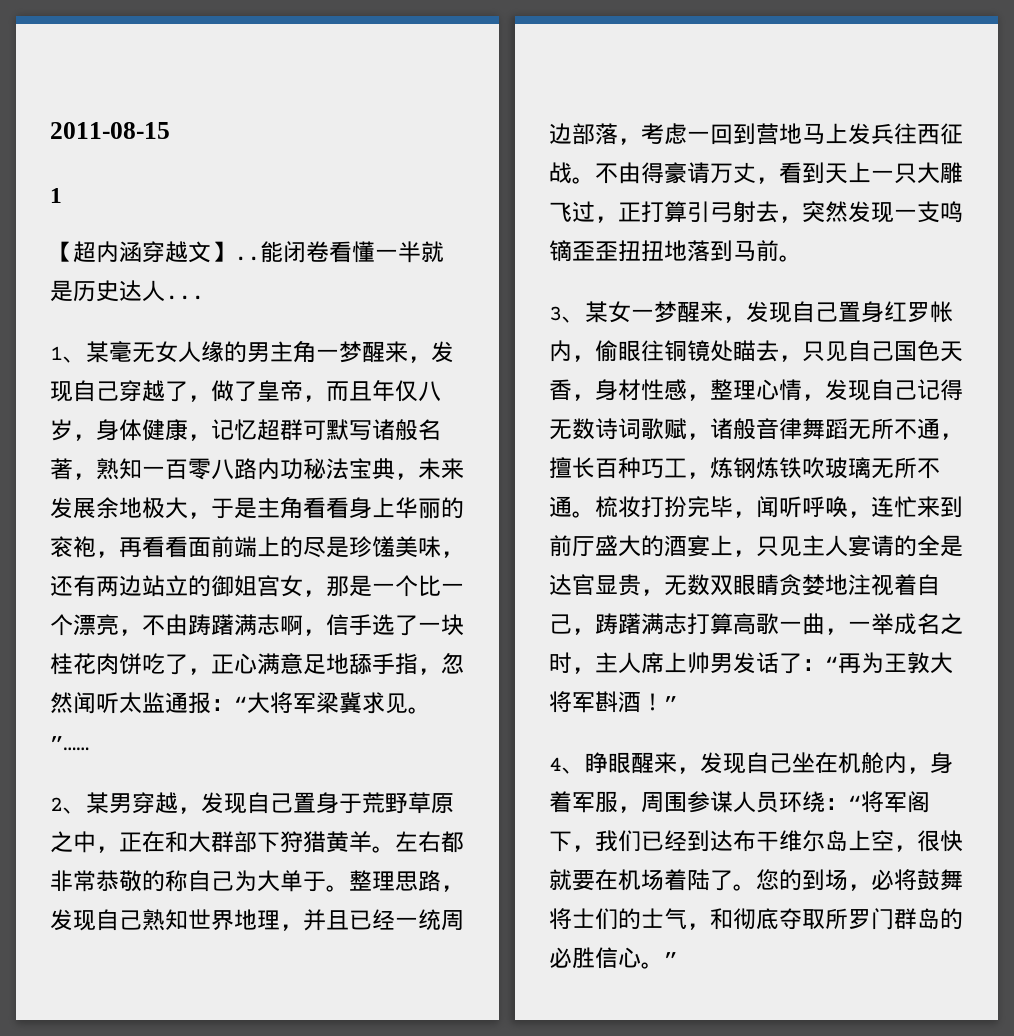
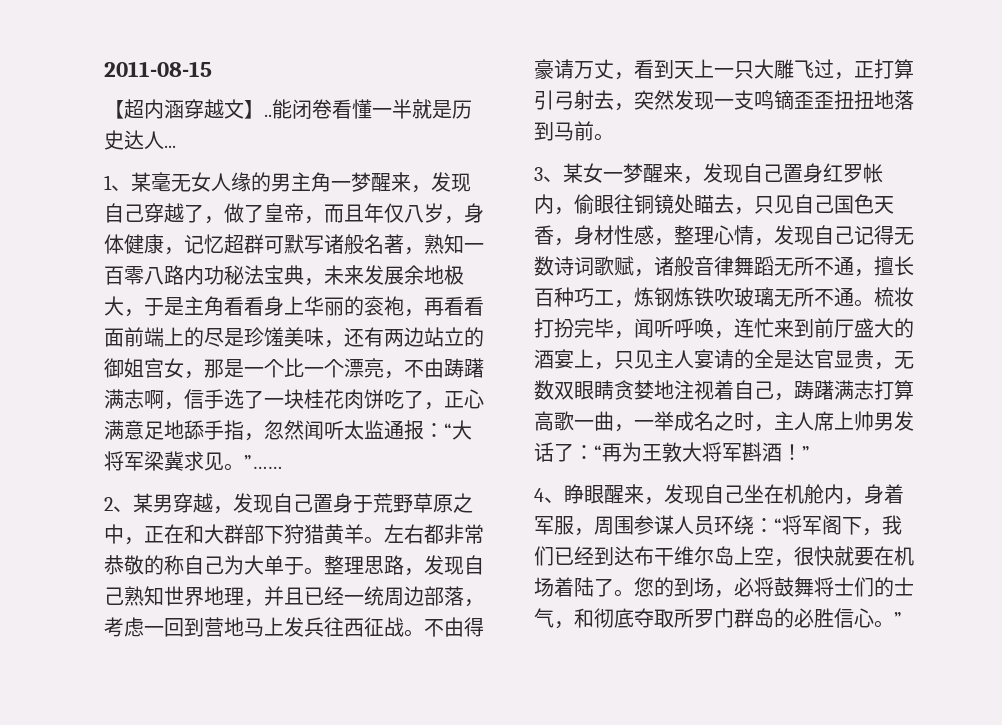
[50,188,62,203] // 1 -> (212, 69) none

